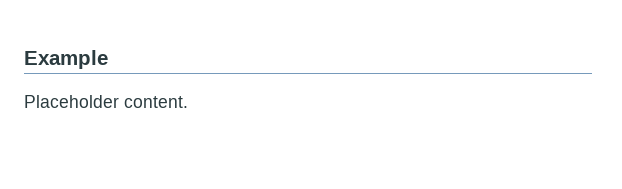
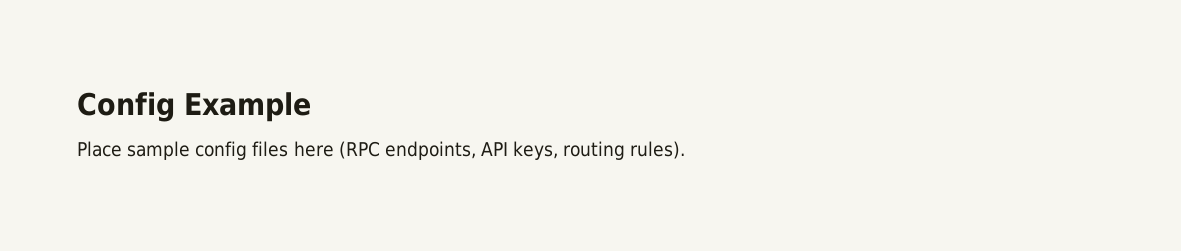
(24, 59) none -> [77,92,175,122] Config
[24,95,188,108] Placeholder content. -> [77,141,686,160] Place sample config files here (RPC endpoints, API keys, routing rules).

